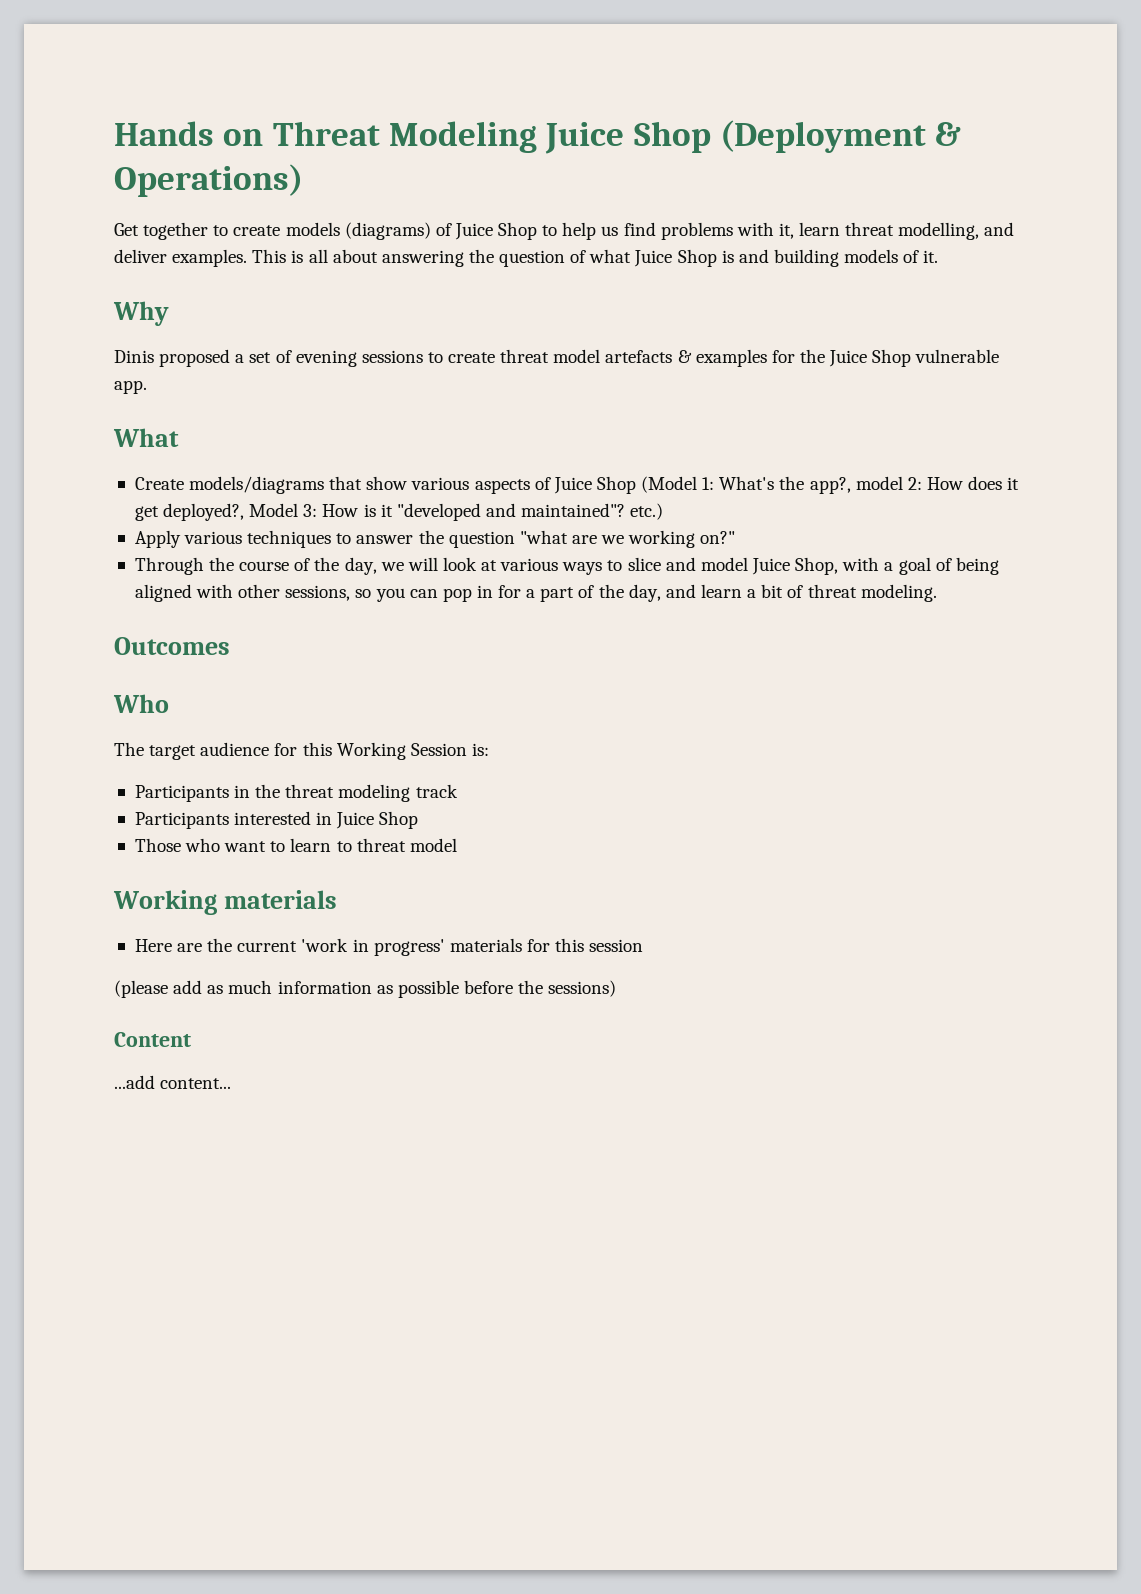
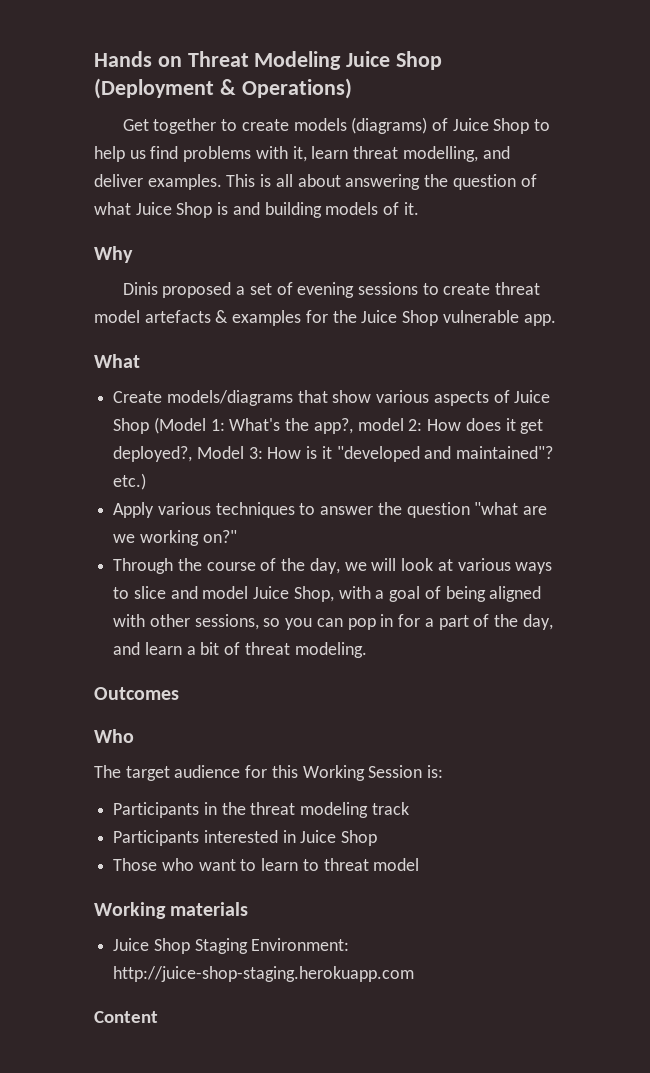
[134,938,644,956] [114,980,617,998] Here are the current 'work in progress' materials for this session // (please add as much information as possible before the sessions) -> [113,938,350,954] [113,966,415,982] Juice Shop Staging Environment: http://juice-shop-staging.herokuapp.com
[114,1075,232,1089] // ...add content... -> (158, 1017) none

